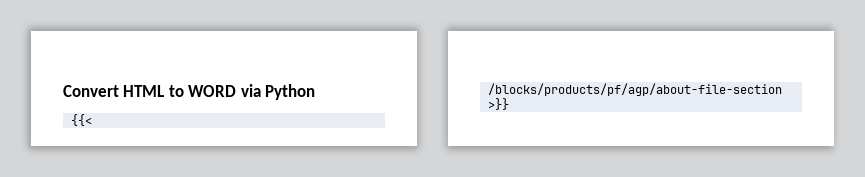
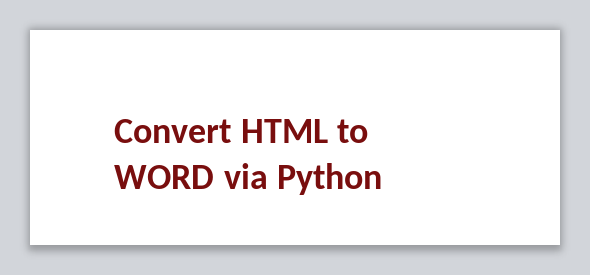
[70,114,92,126] [487,83,782,96] [487,98,509,110] // {{< /blocks/products/pf/agp/about-file-section >}} -> (383, 179) none

